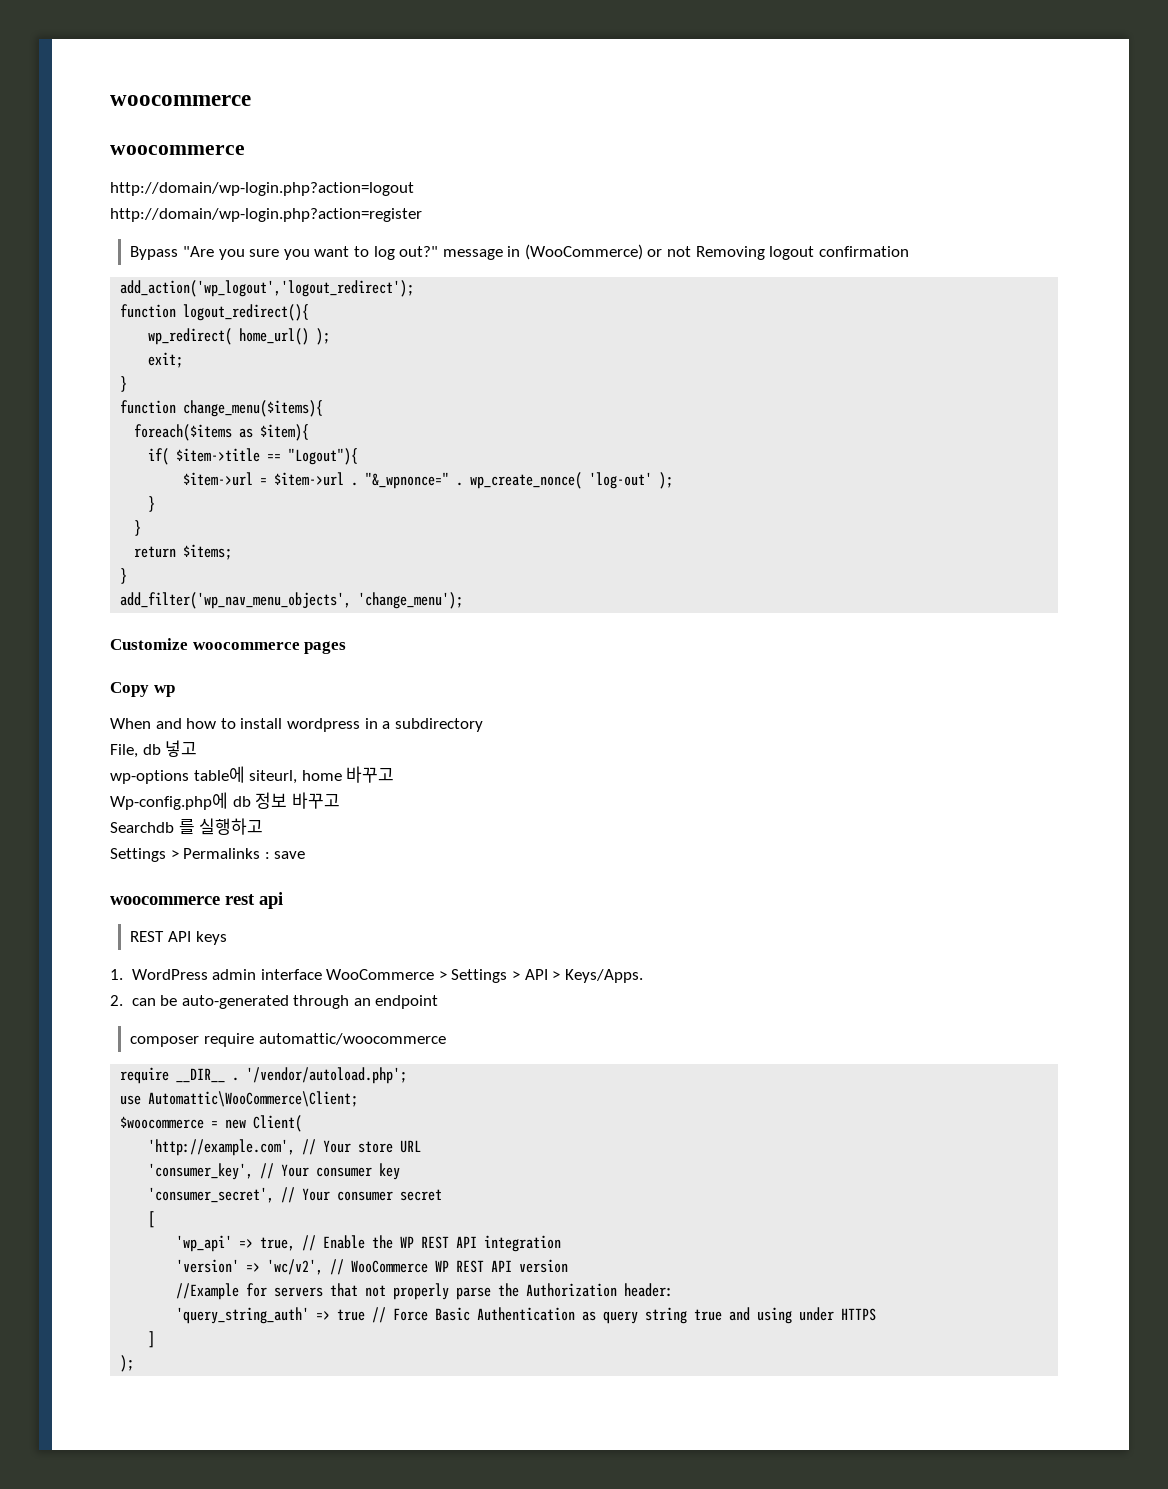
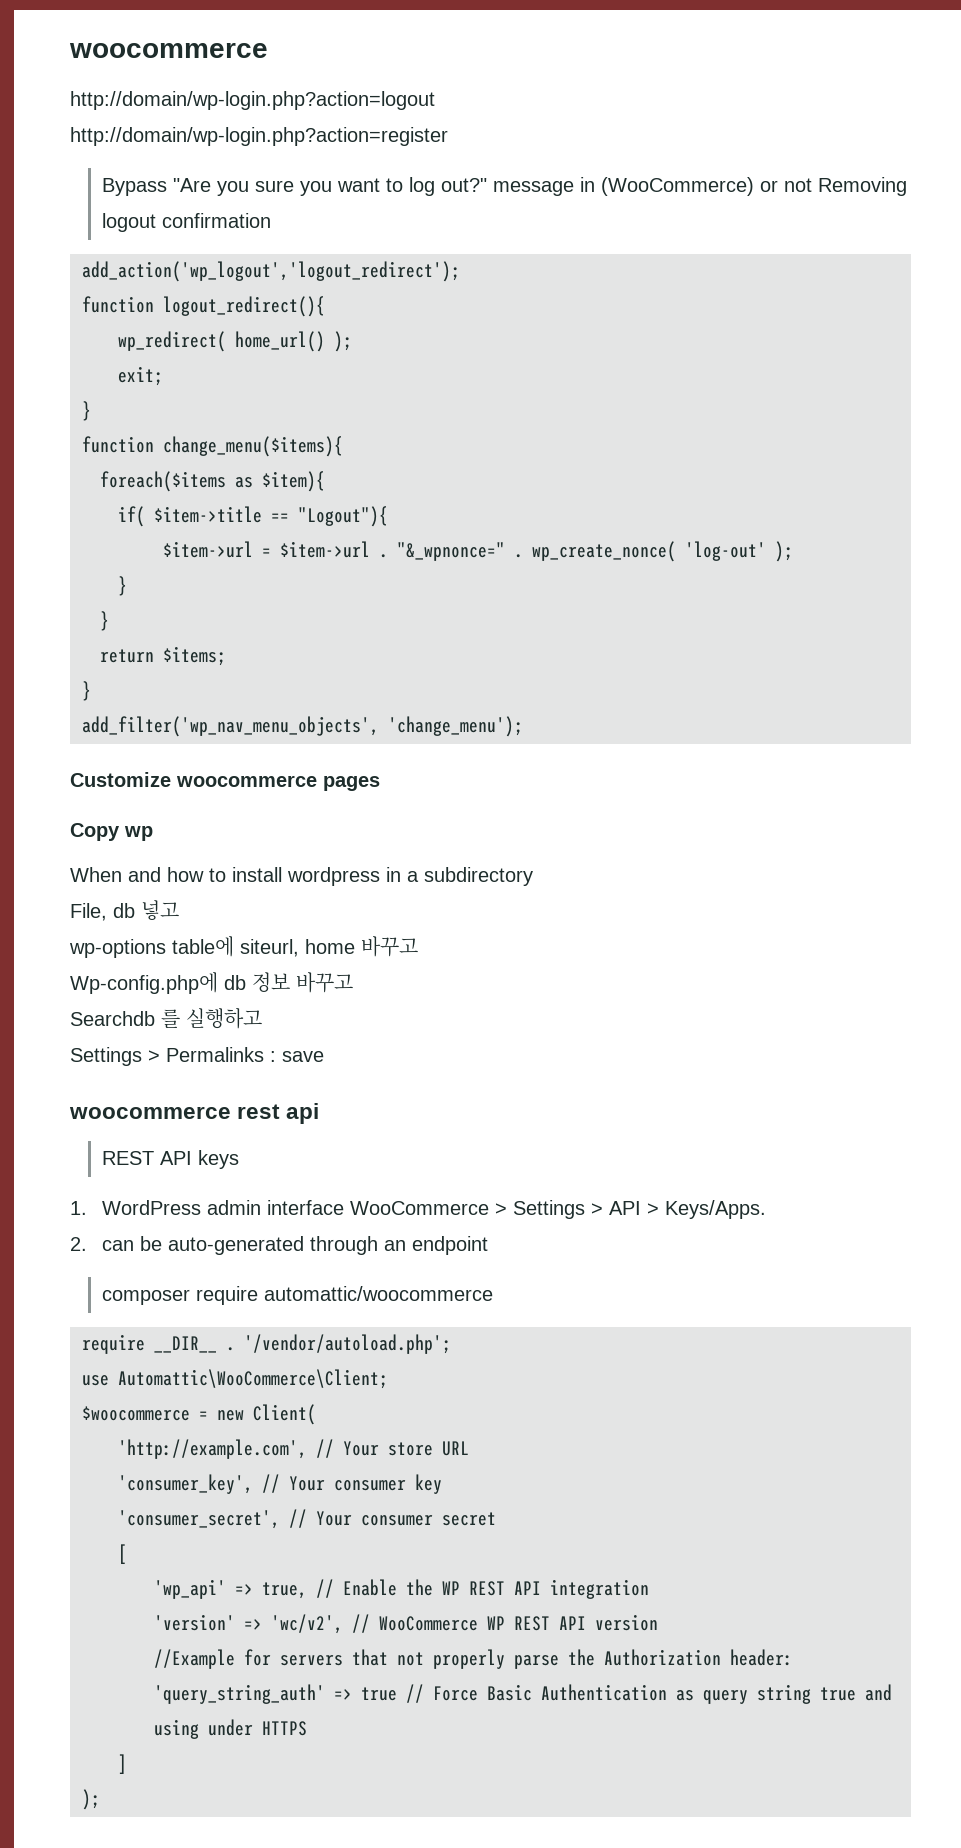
[110,95,251,106] [110,145,245,155] woocommerce // woocommerce -> [69,43,268,58] woocommerce

